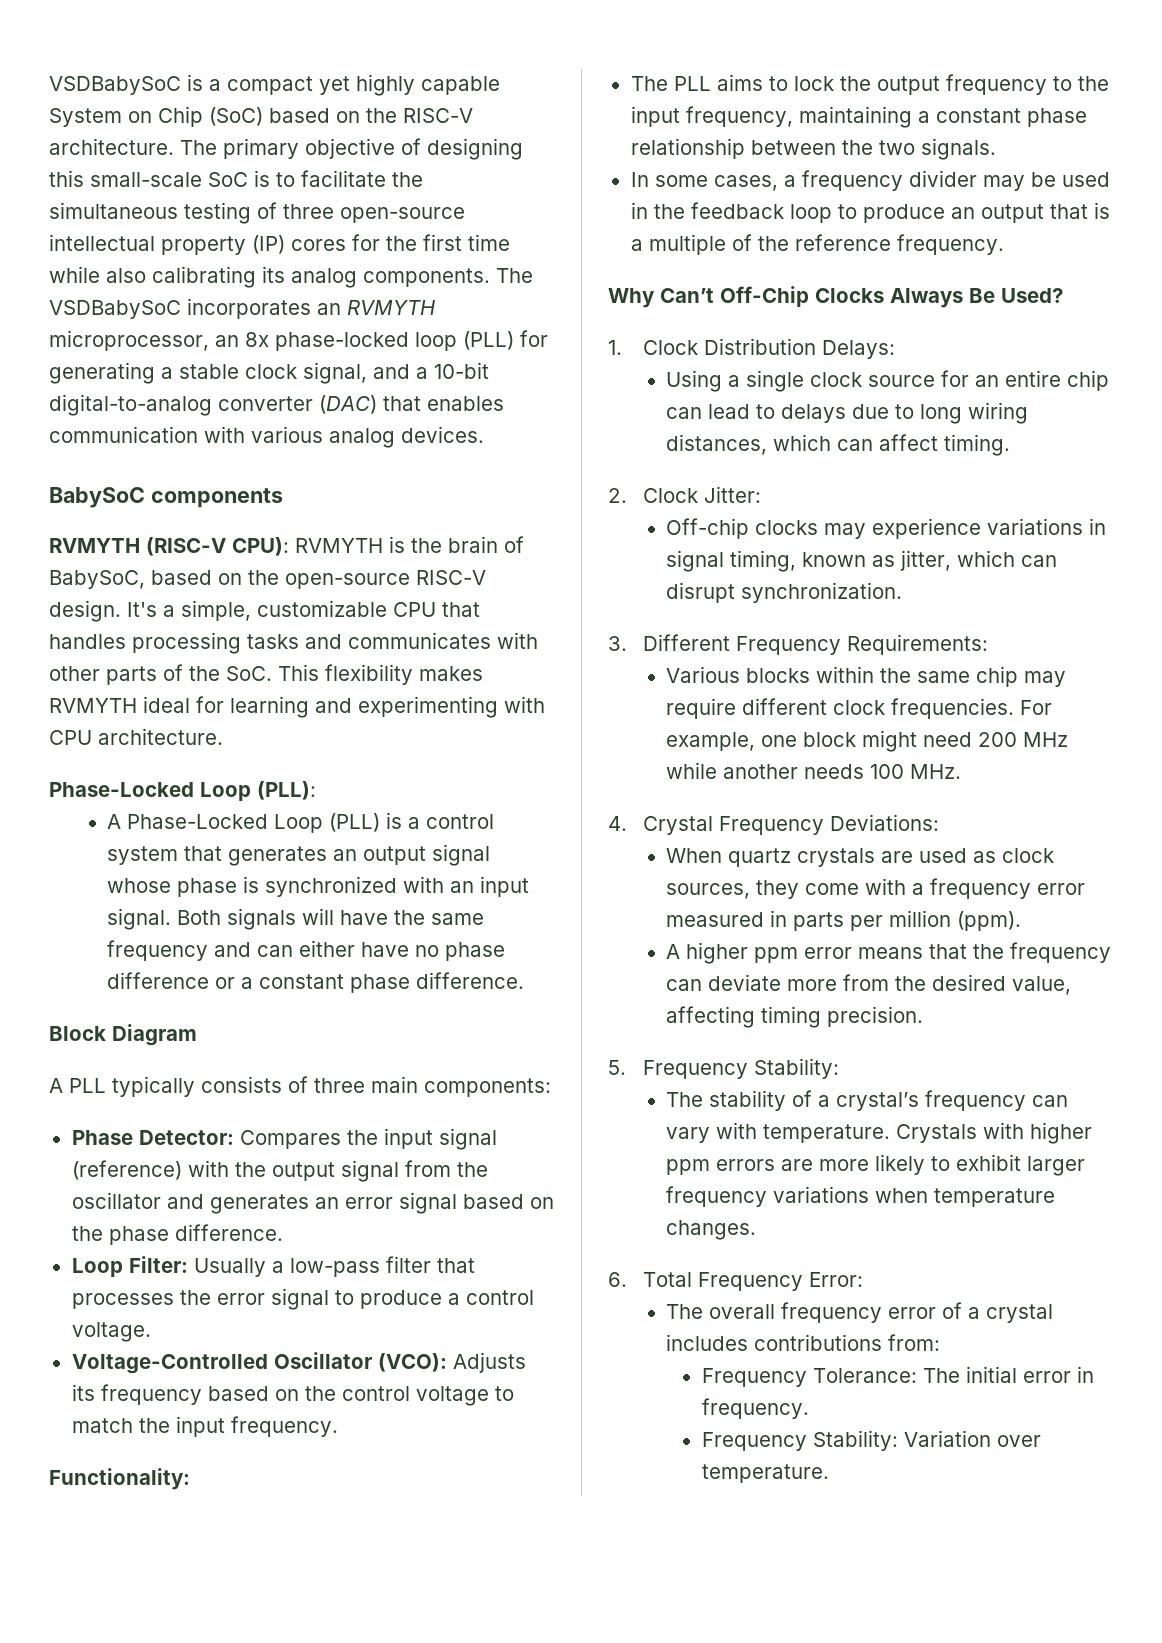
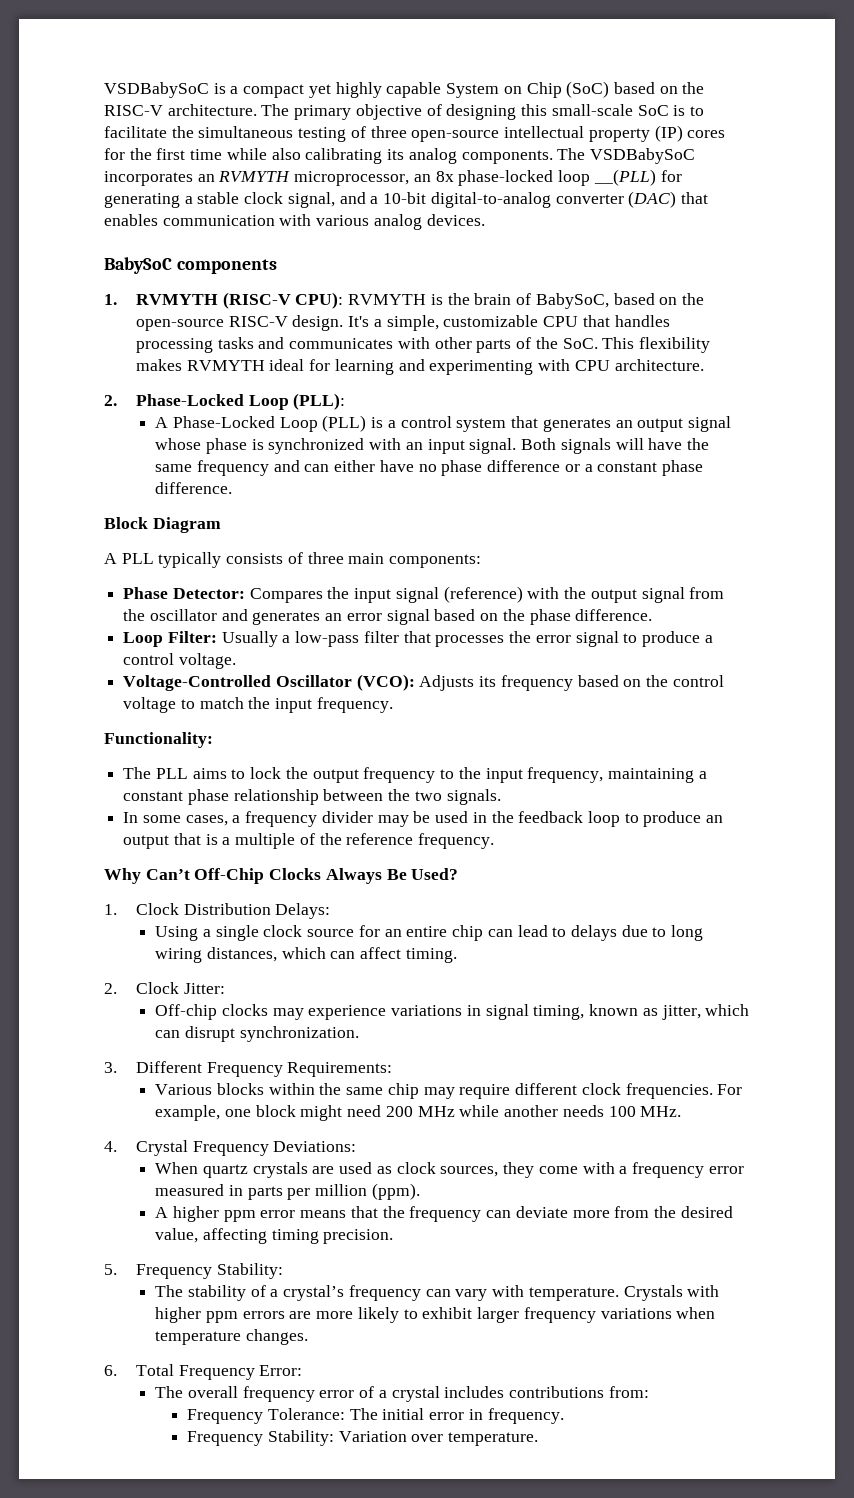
[463,331,514,350] (PLL) -> [593,169,656,186] __(PLL)
(283, 498) none -> [104,294,117,305] 1.
(223, 736) none -> [104,395,117,406] 2.

